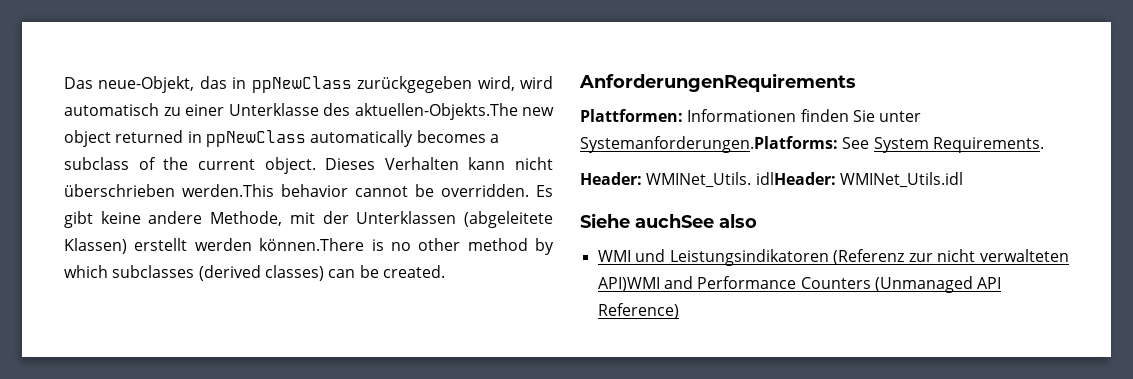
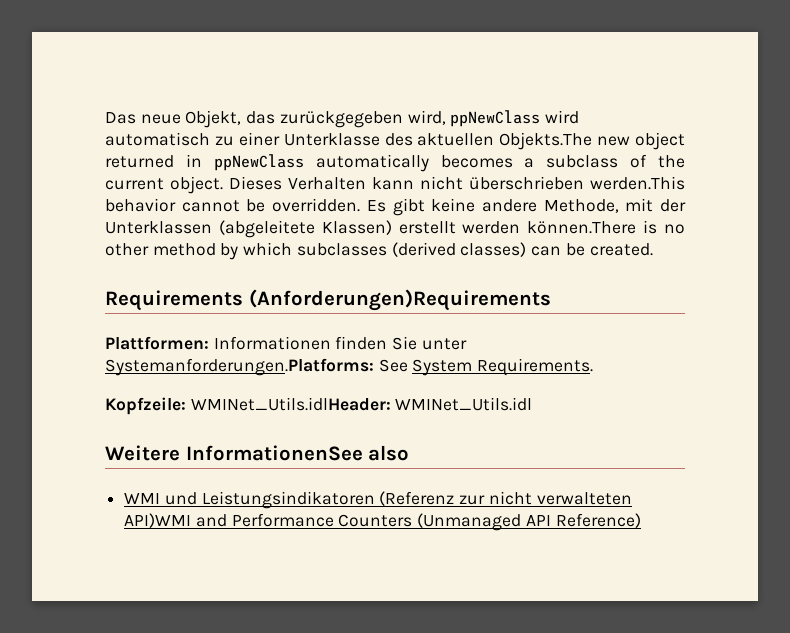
[98,76,352,93] neue-Objekt, das in ppNewClass -> [140,110,276,128] neue Objekt, das
(515, 83) none -> [450,110,541,127] ppNewClass
[354,103,518,120] aktuellen-Objekts.The -> [417,132,593,150] aktuellen Objekts.The
[579,73,856,92] AnforderungenRequirements -> [105,289,551,311] Requirements (Anforderungen)Requirements
[580,172,836,188] Header: WMINet_Utils. idlHeader: -> [105,397,391,415] Kopfzeile: WMINet_Utils.idlHeader:
[580,213,714,228] Siehe auchSee -> [105,445,363,461] Weitere InformationenSee

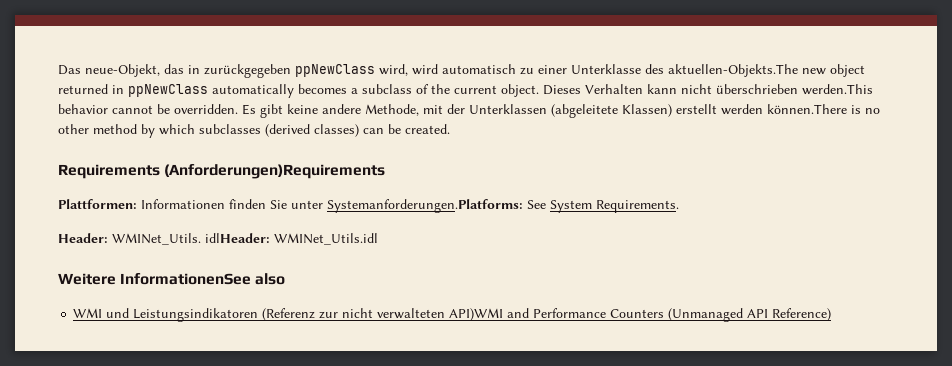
[140,110,541,128] neue Objekt, das zurückgegeben wird, ppNewClass -> [85,64,408,78] neue-Objekt, das in zurückgegeben ppNewClass wird,
[417,132,593,150] aktuellen Objekts.The -> [668,64,798,77] aktuellen-Objekts.The
[105,397,391,415] Kopfzeile: WMINet_Utils.idlHeader: -> [58,233,270,245] Header: WMINet_Utils. idlHeader:

